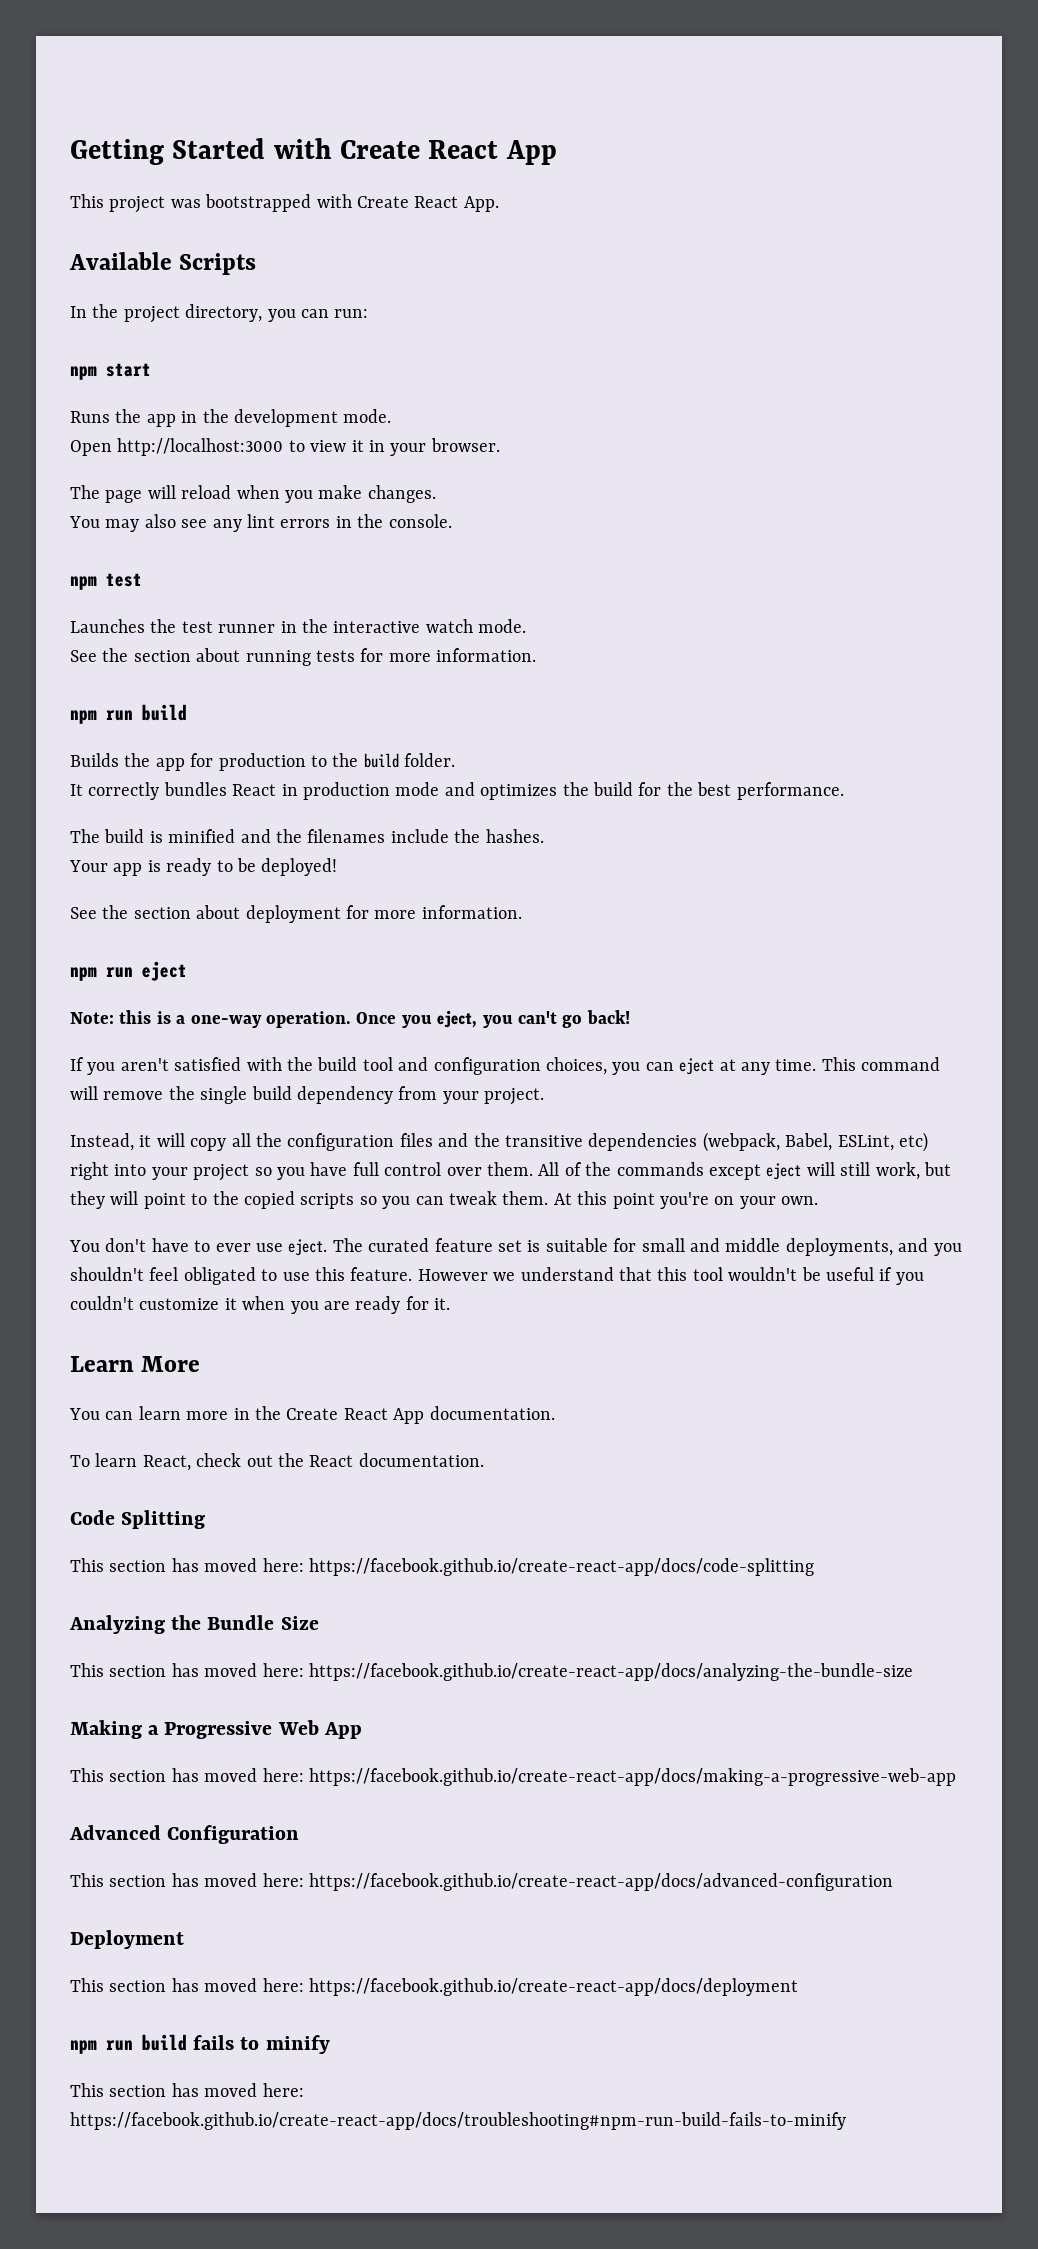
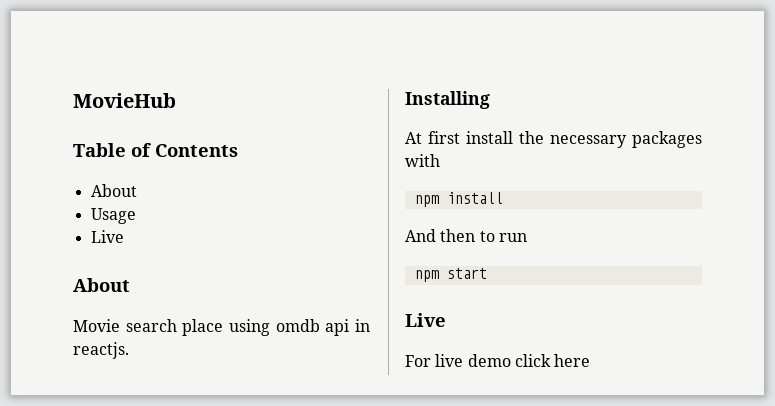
[70,138,557,165] [70,194,499,213] [69,252,257,275] [70,304,369,323] [70,363,151,380] [70,409,392,427] [70,438,500,456] [70,485,436,503] [69,514,452,532] [70,573,142,590] [70,619,527,633] [70,648,537,666] [70,704,187,724] [70,753,456,771] [70,782,844,800] [70,829,544,843] [69,858,338,876] [70,905,522,923] [70,961,187,981] [70,1010,630,1028] [70,1057,941,1075] [70,1086,545,1105] [70,1132,928,1152] [70,1162,951,1181] [70,1191,819,1209] [69,1238,962,1256] [70,1267,924,1285] [70,1296,451,1314] [70,1356,201,1372] [69,1406,555,1424] [70,1453,484,1471] [70,1510,206,1529] [70,1558,814,1576] [69,1615,319,1634] [70,1663,913,1681] [70,1720,362,1739] [70,1768,956,1786] [69,1825,300,1844] [70,1873,893,1891] [70,1930,184,1949] [70,1978,798,1996] [70,2034,330,2054] [70,2083,304,2097] [70,2112,846,2130] Getting Started with Create React App // This project was bootstrapped with Create React App. // Available Scripts // In the project directory, you can run: // npm start // Runs the app in the development mode. // Open http://localhost:3000 to view it in your browser. // The page will reload when you make changes. // You may also see any lint errors in the console. // npm test // Launches the test runner in the interactive watch mode. // See the section about running tests for more information. // npm run build // Builds the app for production to the build folder. // It correctly bundles React in production mode and optimizes the build for the best performance. // The build is minified and the filenames include the hashes. // Your app is ready to be deployed! // See the section about deployment for more information. // npm run eject // Note: this is a one-way operation. Once you eject, you can't go back! // If you aren't satisfied with the build tool and configuration choices, you can eject at any time. This command will remove the single build dependency from your project. // Instead, it will copy all the configuration files and the transitive dependencies (webpack, Babel, ESLint, etc) right into your project so you have full control over them. All of the commands except eject will still work, but they will point to the copied scripts so you can tweak them. At this point you're on your own. // You don't have to ever use eject. The curated feature set is suitable for small and middle deployments, and you shouldn't feel obligated to use this feature. However we understand that this tool wouldn't be useful if you couldn't customize it when you are ready for it. // Learn More // You can learn more in the Create React App documentation. // To learn React, check out the React documentation. // Code Splitting // This section has moved here: https://facebook.github.io/create-react-app/docs/code-splitting // Analyzing the Bundle Size // This section has moved here: https://facebook.github.io/create-react-app/docs/analyzing-the-bundle-size // Making a Progressive Web App // This section has moved here: https://facebook.github.io/create-react-app/docs/making-a-progressive-web-app // Advanced Configuration // This section has moved here: https://facebook.github.io/create-react-app/docs/advanced-configuration // Deployment // This section has moved here: https://facebook.github.io/create-react-app/docs/deployment // npm run build fails to minify // This section has moved here: https://facebook.github.io/create-react-app/docs/troubleshooting#npm-run-build-fails-to-minify -> [73,93,176,108] [73,143,238,157] [90,184,137,197] [90,208,136,224] [90,230,124,243] [73,278,130,292] [73,319,370,336] [73,342,129,359] [405,91,490,109] [405,131,702,148] [405,154,440,167] [414,192,503,207] [405,229,527,242] [414,268,487,282] [405,313,446,327] [405,354,591,367] MovieHub // Table of Contents // About // Usage // Live // About // Movie search place using omdb api in reactjs. // Installing // At first install the necessary packages with // npm install // And then to run // npm start // Live // For live demo click here

